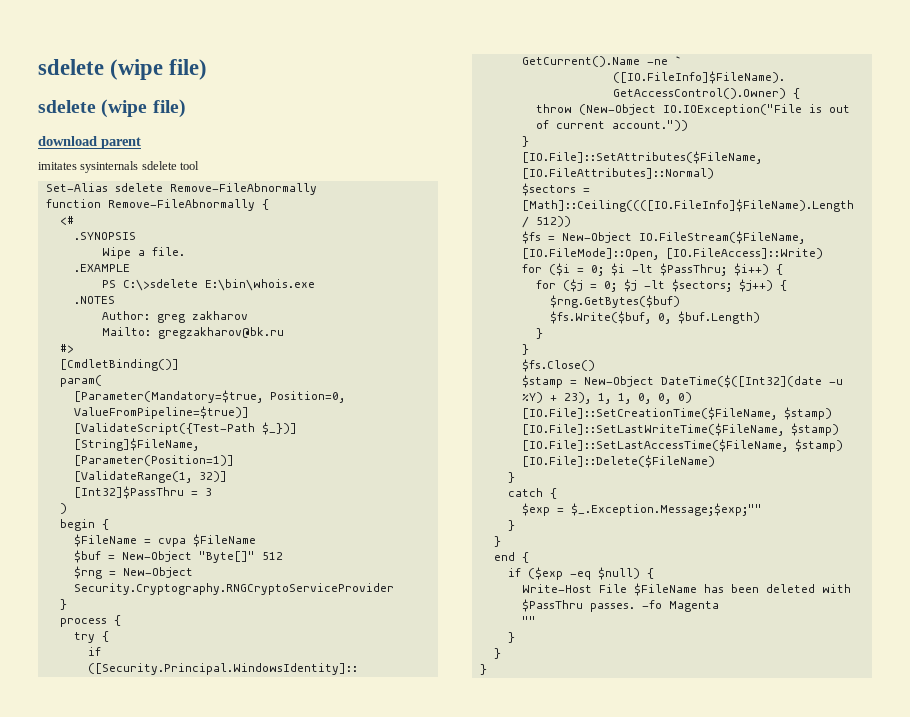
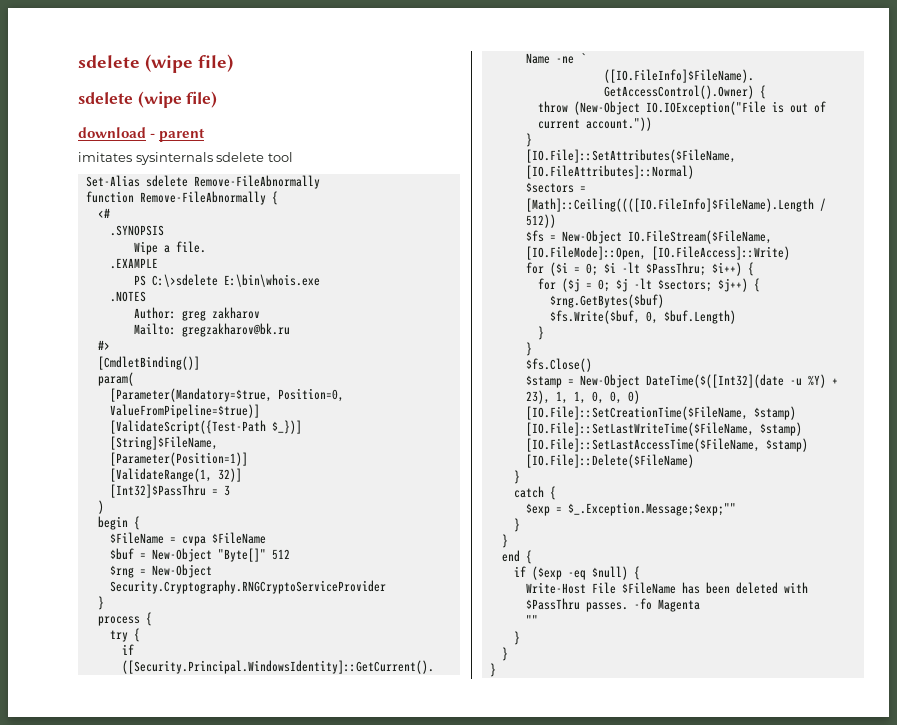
(97, 141) none -> [150,133,156,138] -

